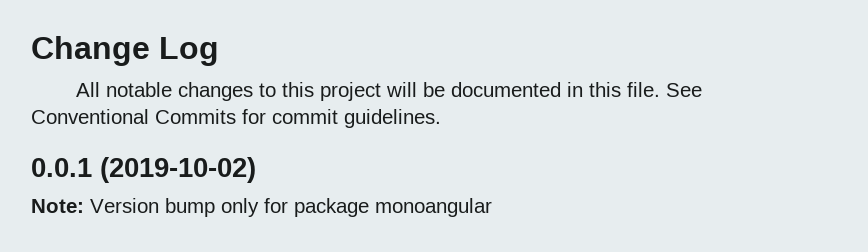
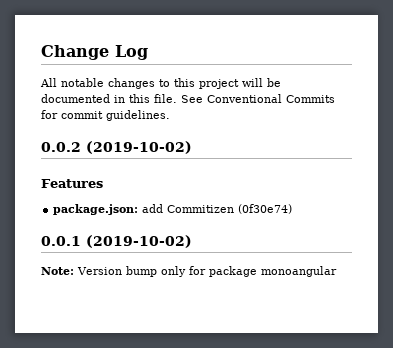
(441, 118) none -> [41,141,192,154] [41,179,103,188] [53,204,293,215] // 0.0.2 (2019-10-02) // Features // package.json: add Commitizen (0f30e74)

